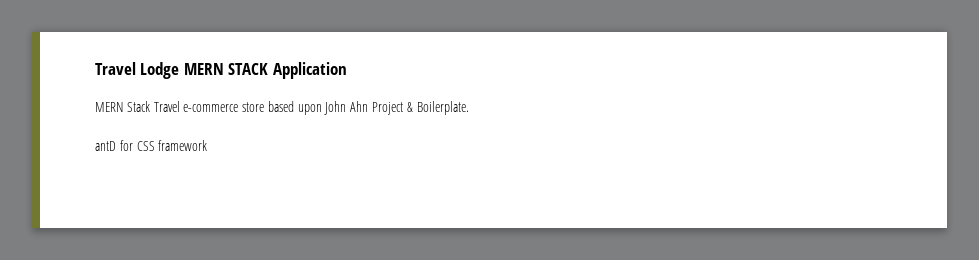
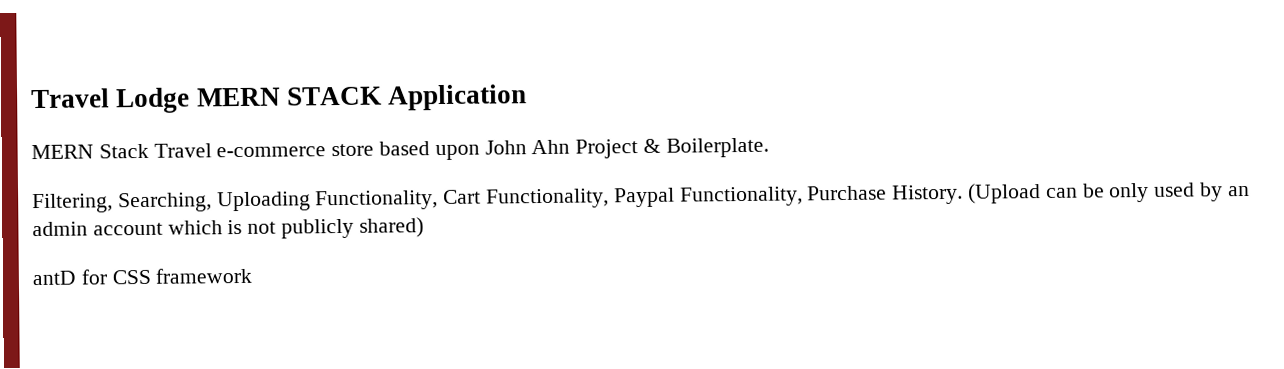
(469, 108) none -> [32,182,1250,214] [32,217,424,239] // Filtering, Searching, Uploading Functionality, Cart Functionality, Paypal Functionality, Purchase History. (Upload can be only used by an admin account which is not publicly shared)

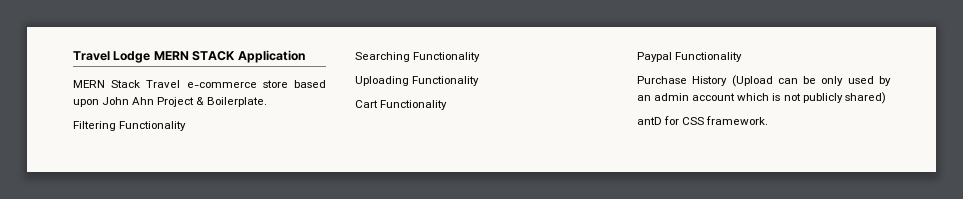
[32,184,964,214] Filtering, Searching, Uploading Functionality, Cart Functionality, Paypal Functionality, Purchase History. -> [73,121,187,131] [355,52,481,62] [355,76,480,86] [355,100,448,110] [637,52,743,62] [637,76,728,86] Filtering Functionality // Searching Functionality // Uploading Functionality // Cart Functionality // Paypal Functionality // Purchase History
[155,267,253,284] framework -> [706,116,769,125] framework.

